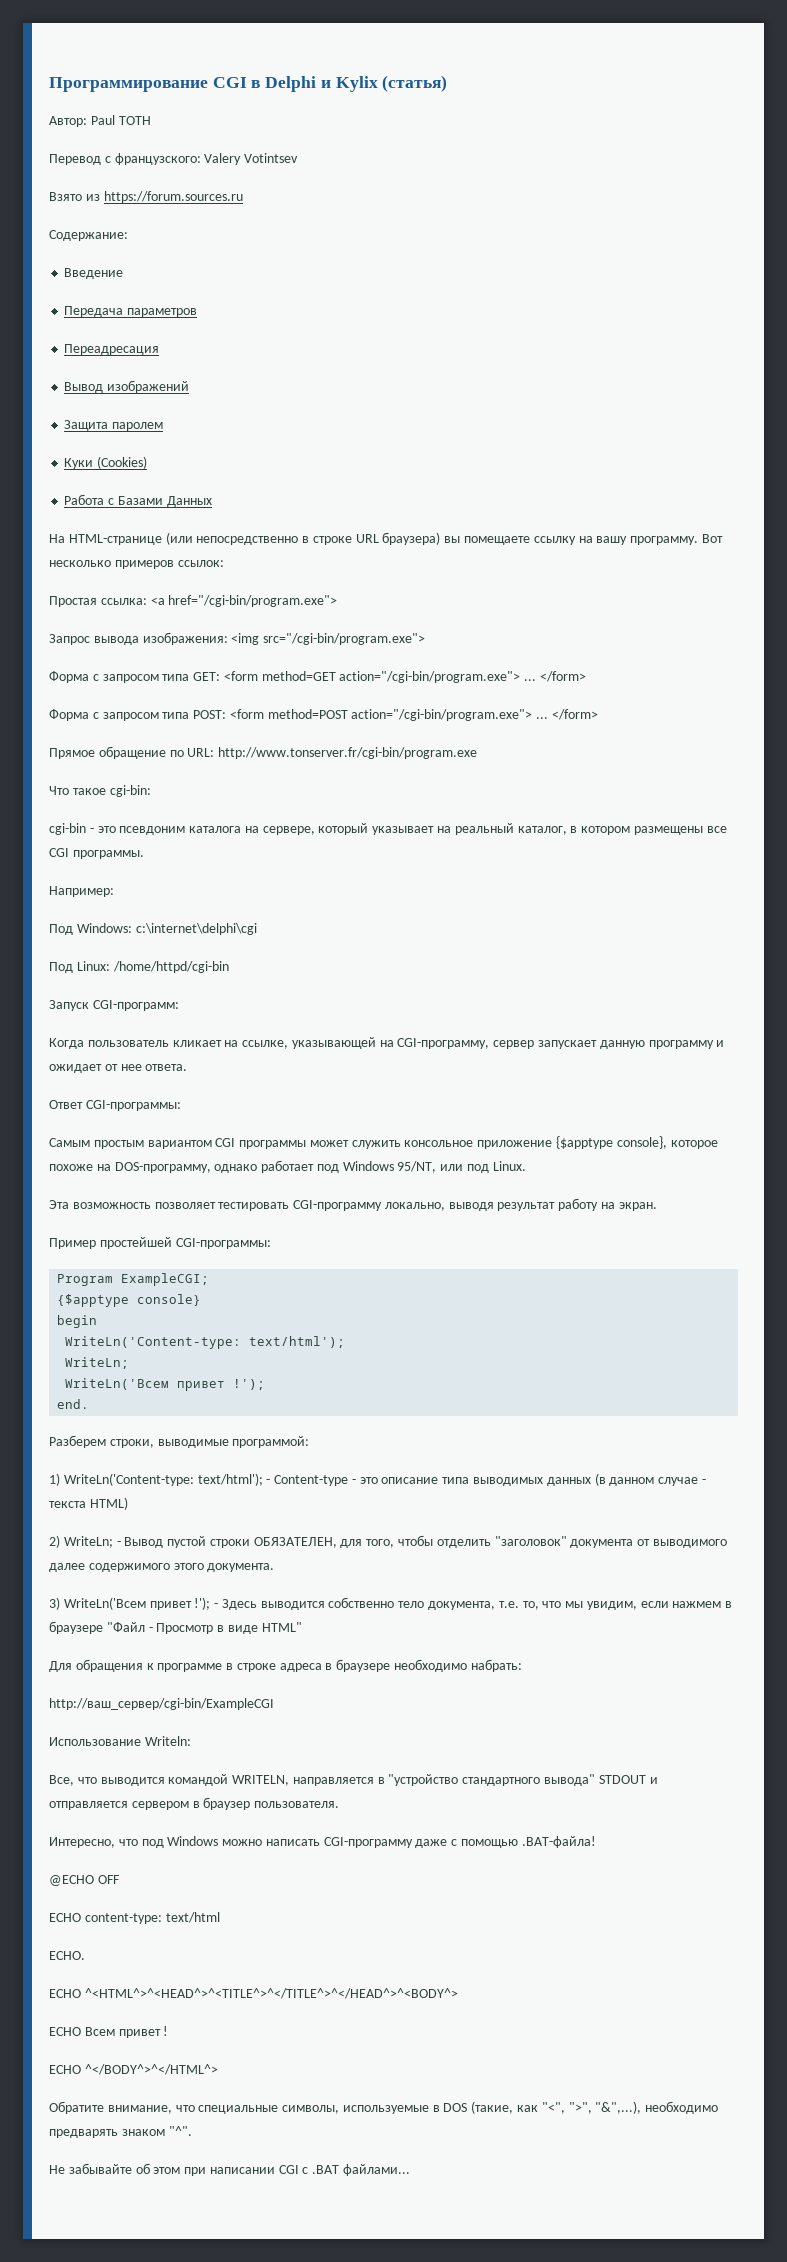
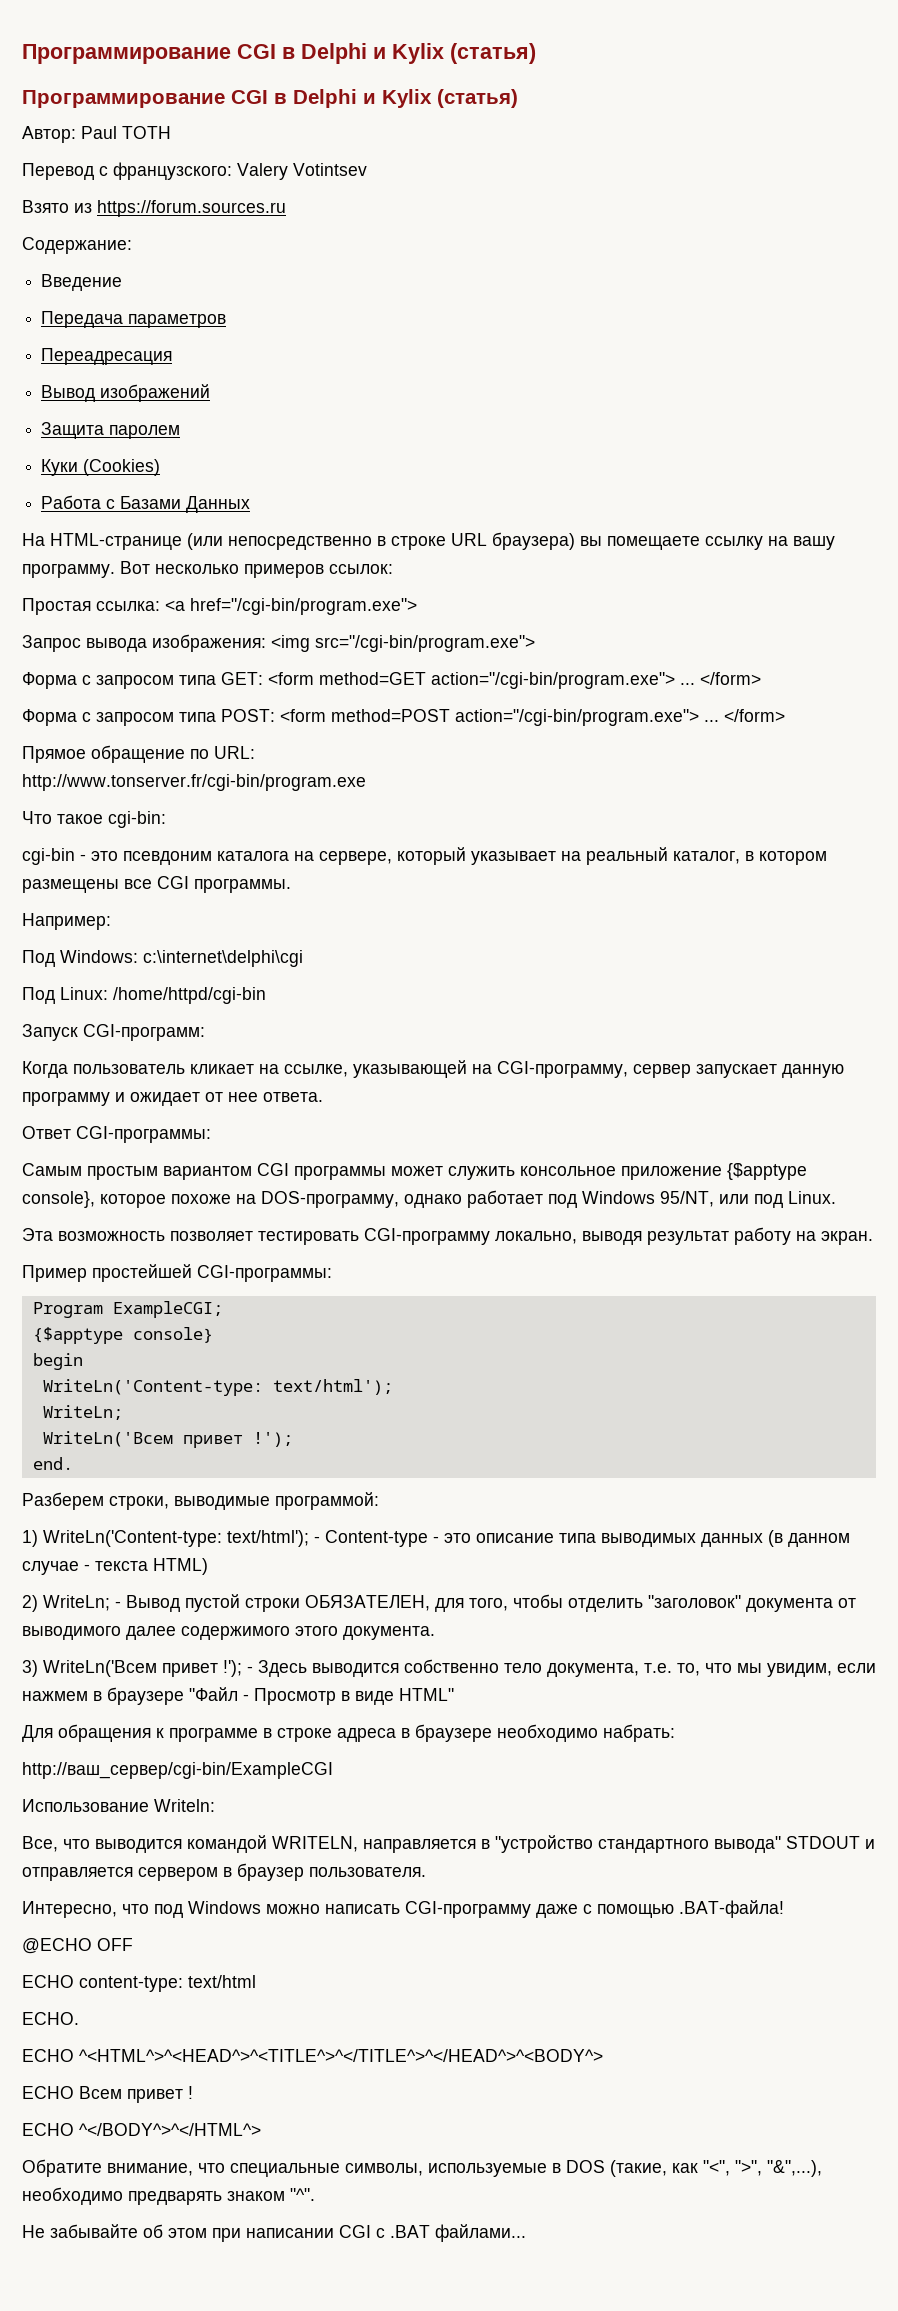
[49,75,448,92] Программирование CGI в Delphi и Kylix (статья) -> [22,43,536,64] [22,89,518,108] Программирование CGI в Delphi и Kylix (статья) // Программирование CGI в Delphi и Kylix (статья)
(215, 752) none -> (255, 752) //

